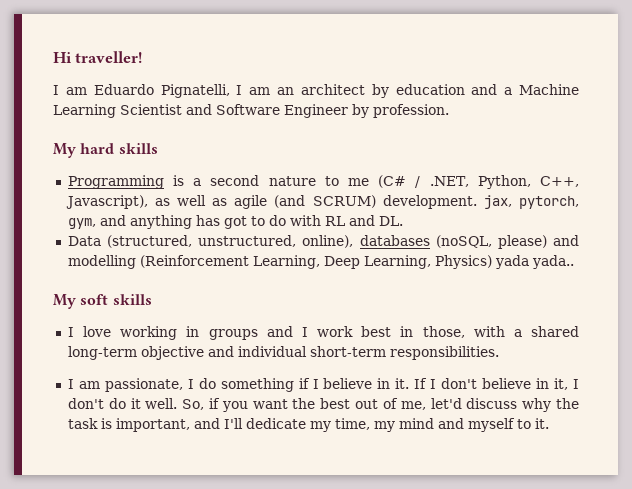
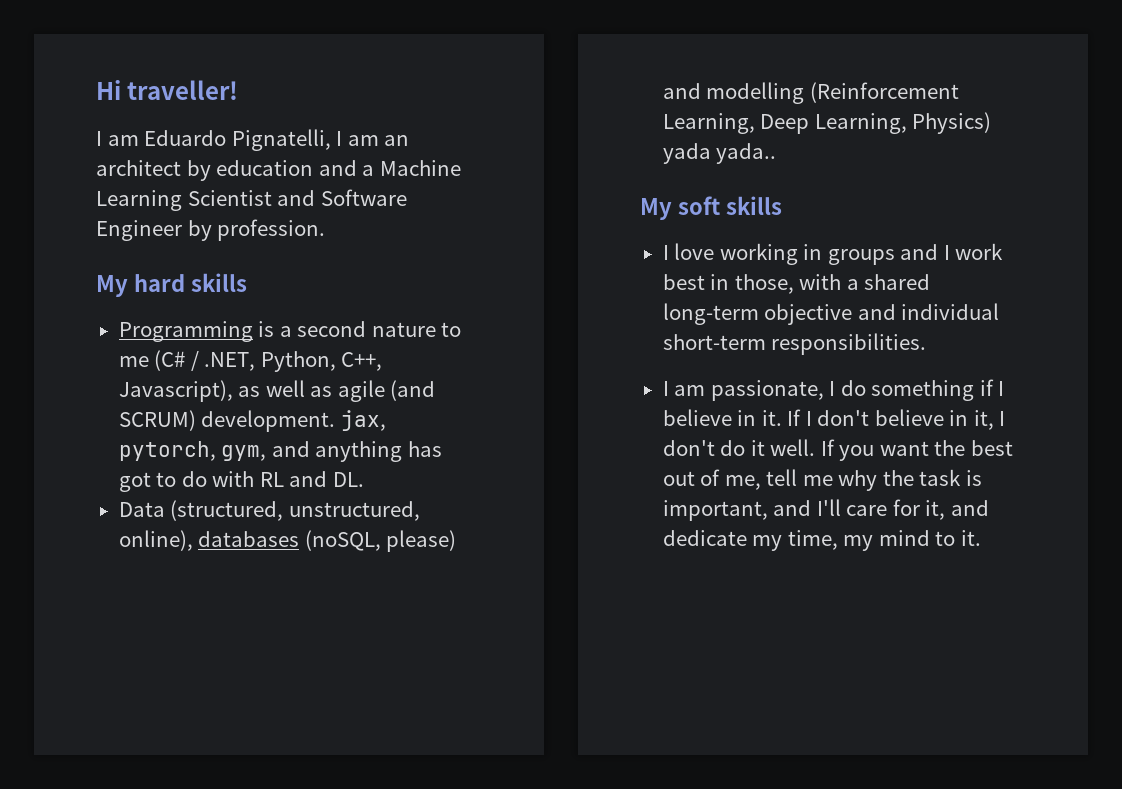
[182,398,220,410] So, if -> [820,439,835,456] If
[430,398,518,409] let'd discuss -> [766,469,833,486] tell me
(243, 423) none -> [846,499,989,520] care for it, and
[437,418,515,432] and myself -> (930, 538) none

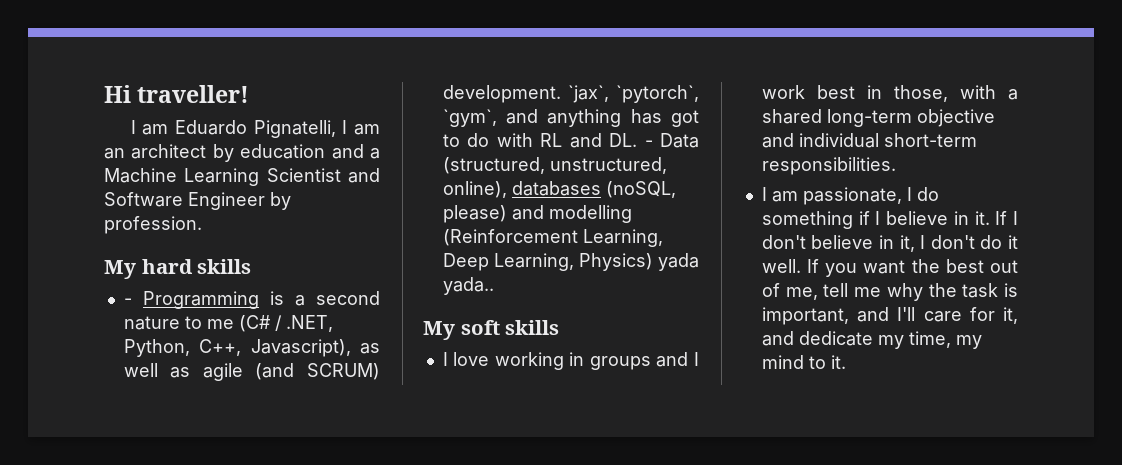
(247, 282) none -> [123,298,132,305] -
[340,410,386,431] [118,441,267,461] jax, pytorch, gym, -> [567,85,699,103] [442,109,497,127] `jax`, `pytorch`, `gym`,
(364, 479) // -> [644,140,653,147] -

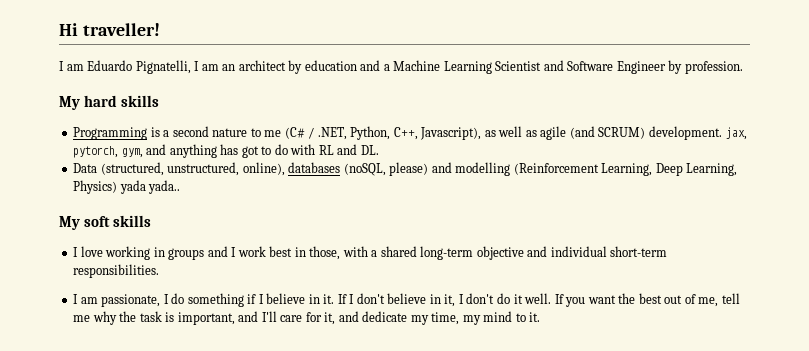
[123,298,132,305] - -> (160, 101) none
[567,85,699,103] [442,109,497,127] `jax`, `pytorch`, `gym`, -> [725,127,747,140] [73,146,143,158] jax, pytorch, gym,
[644,140,653,147] - -> (379, 150) //

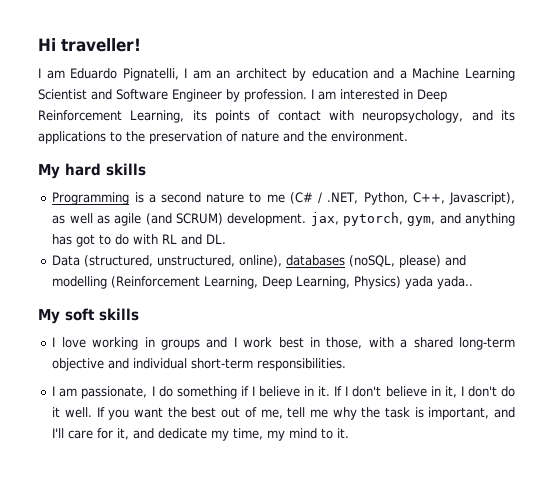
(743, 67) none -> [311,89,447,102] [38,110,515,123] [38,131,408,144] I am interested in Deep Reinforcement Learning, its points of contact with neuropsychology, and its applications to the preservation of nature and the environment.

